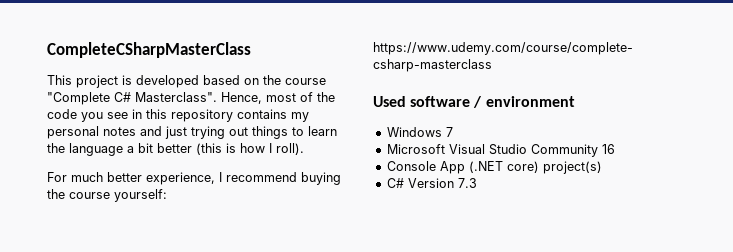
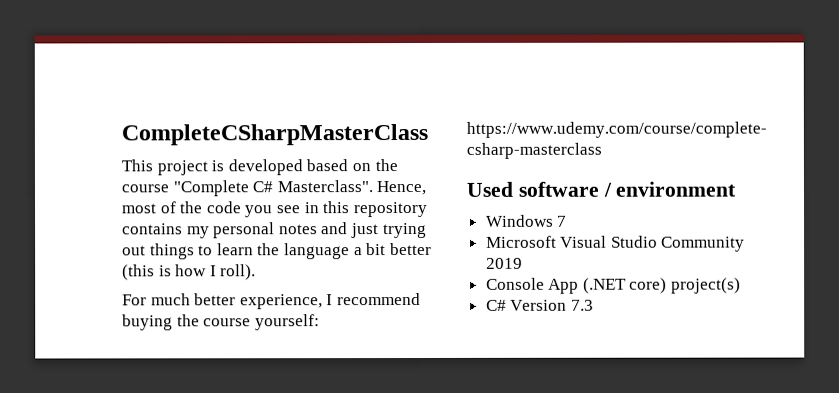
[601,144,615,154] 16 -> [485,257,523,269] 2019

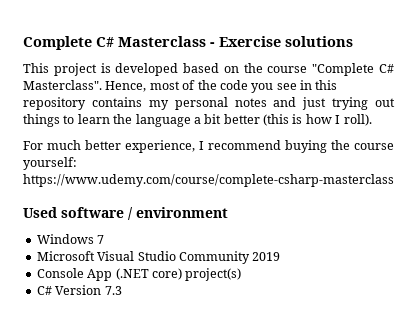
[121,123,428,146] CompleteCSharpMasterClass -> [23,36,353,50] Complete C# Masterclass - Exercise solutions

